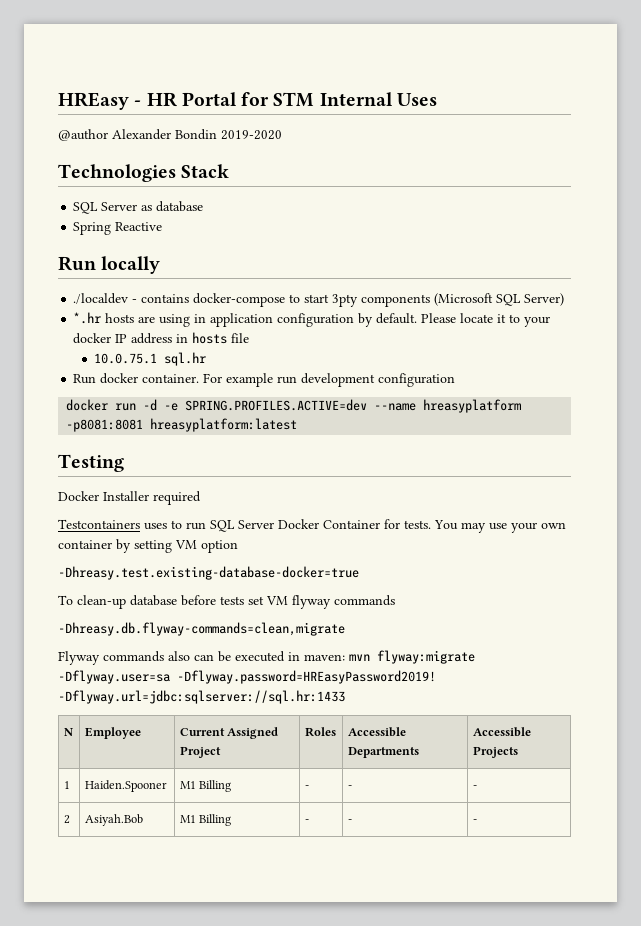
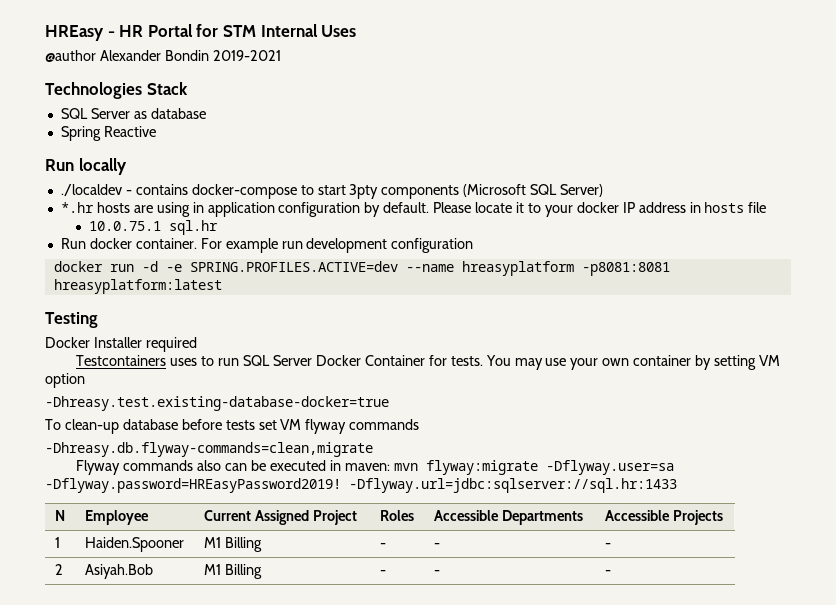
[221,130,282,140] 2019-2020 -> [212,50,281,61] 2019-2021

